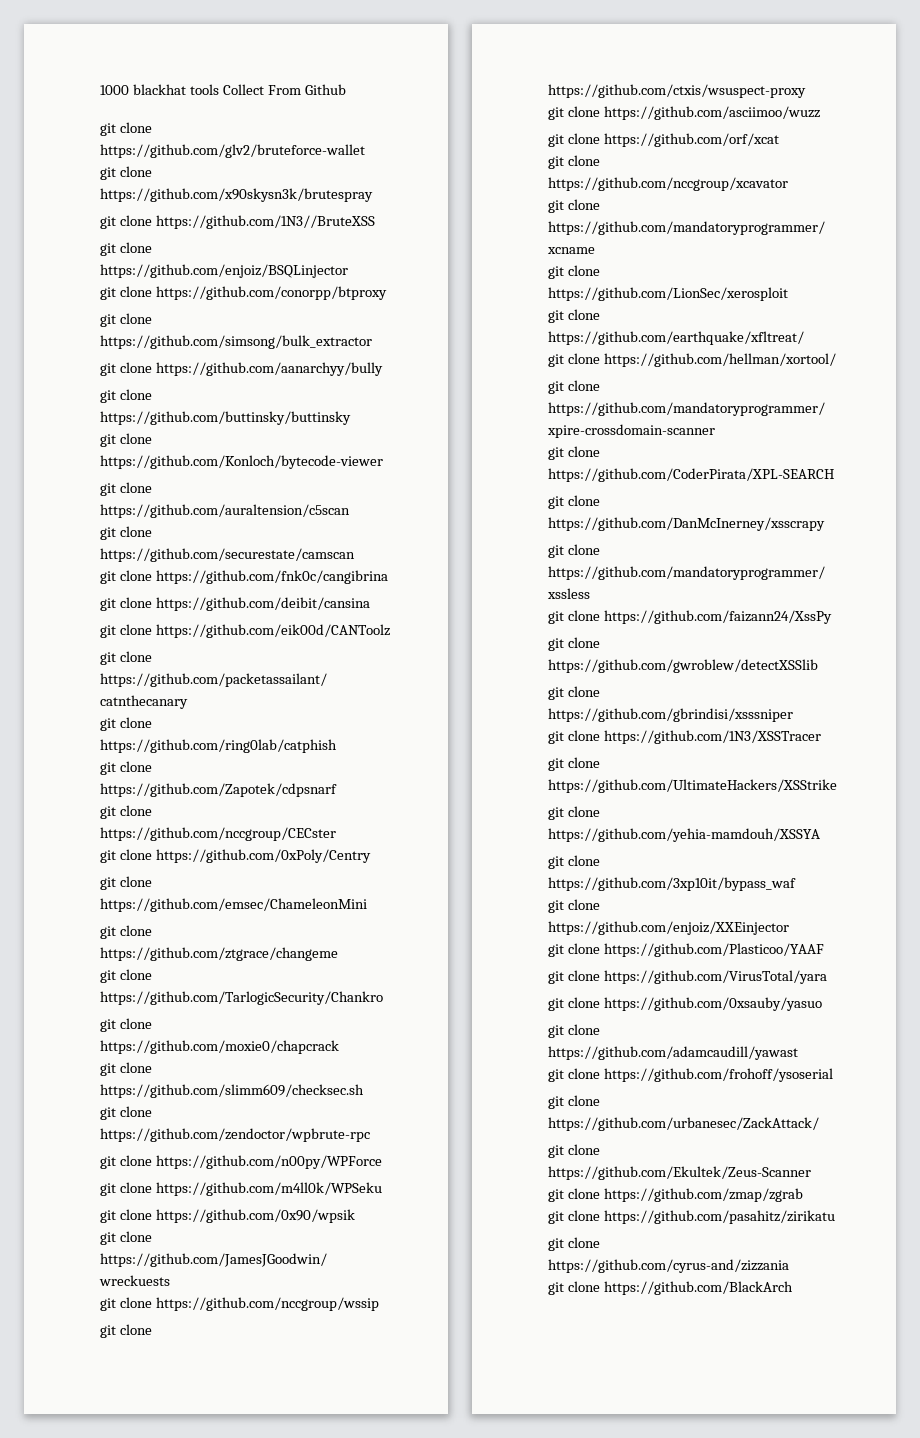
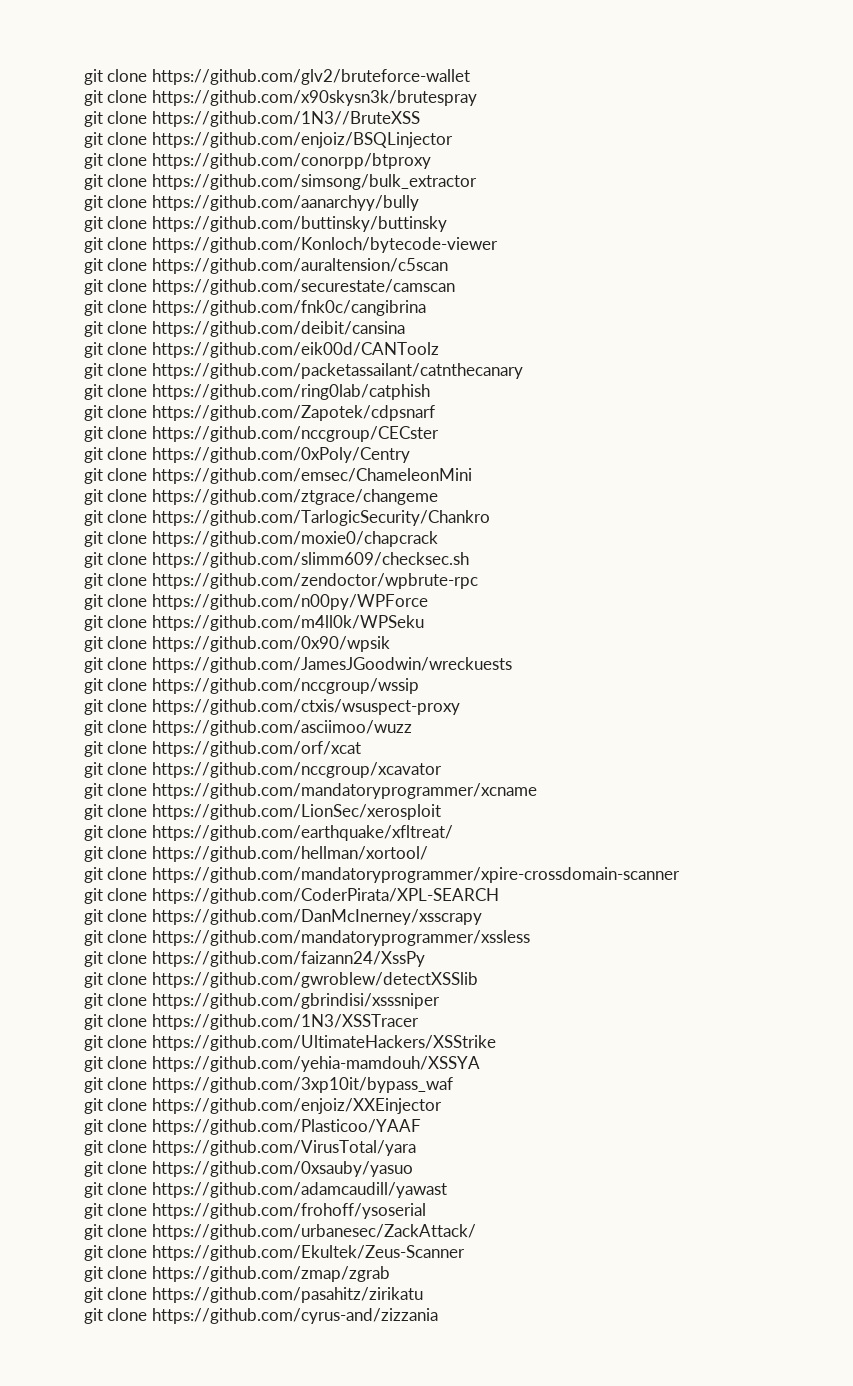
[100,84,346,95] 1000 blackhat tools Collect From Github // -> (84, 77) none
[548,1281,793,1295] // git clone https://github.com/BlackArch -> (438, 1316) none

